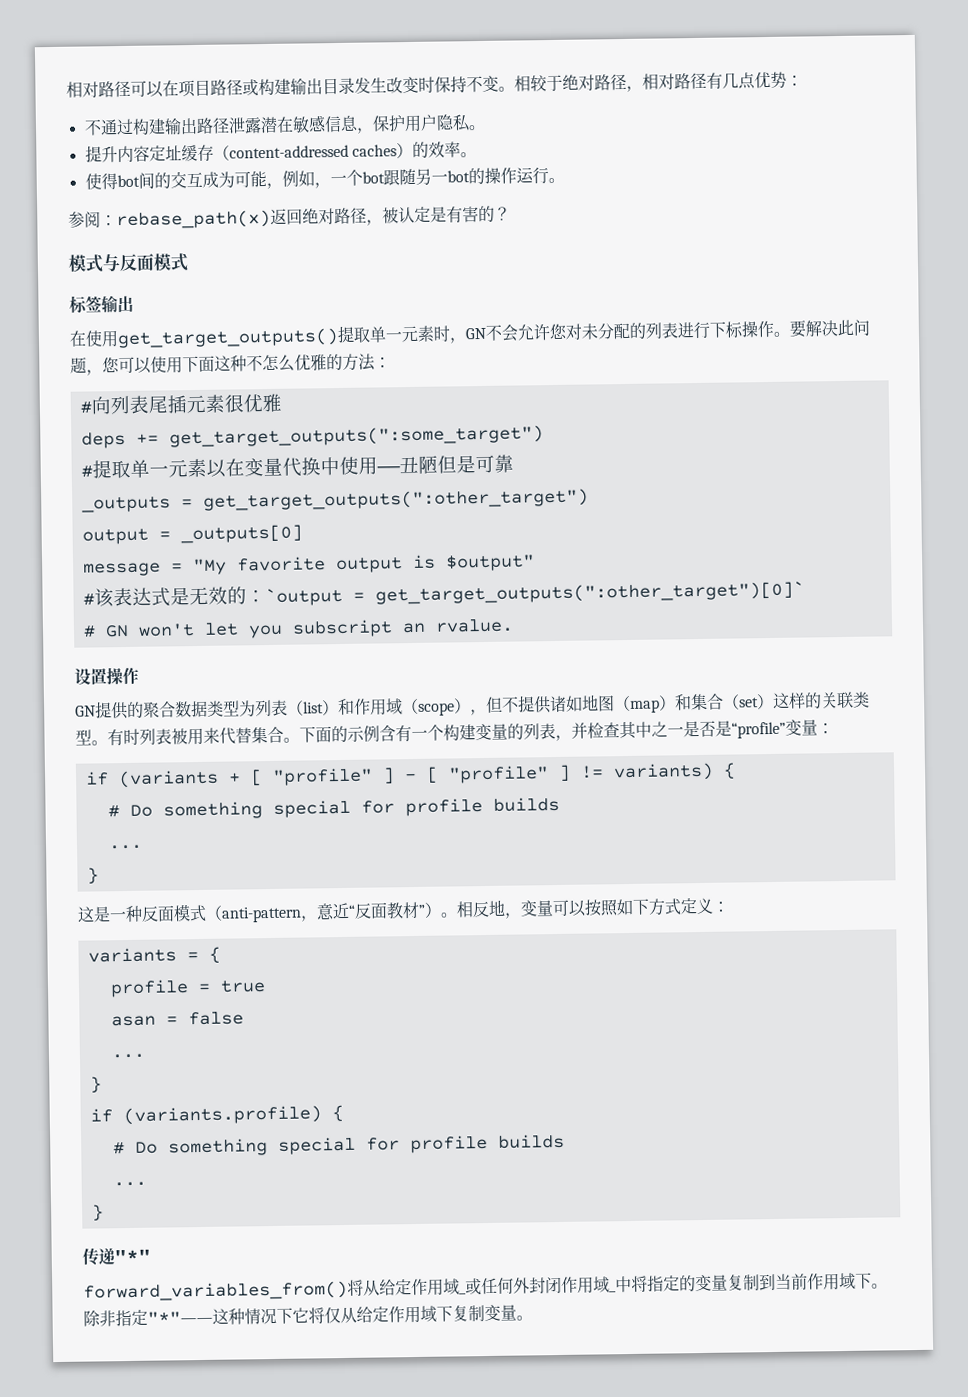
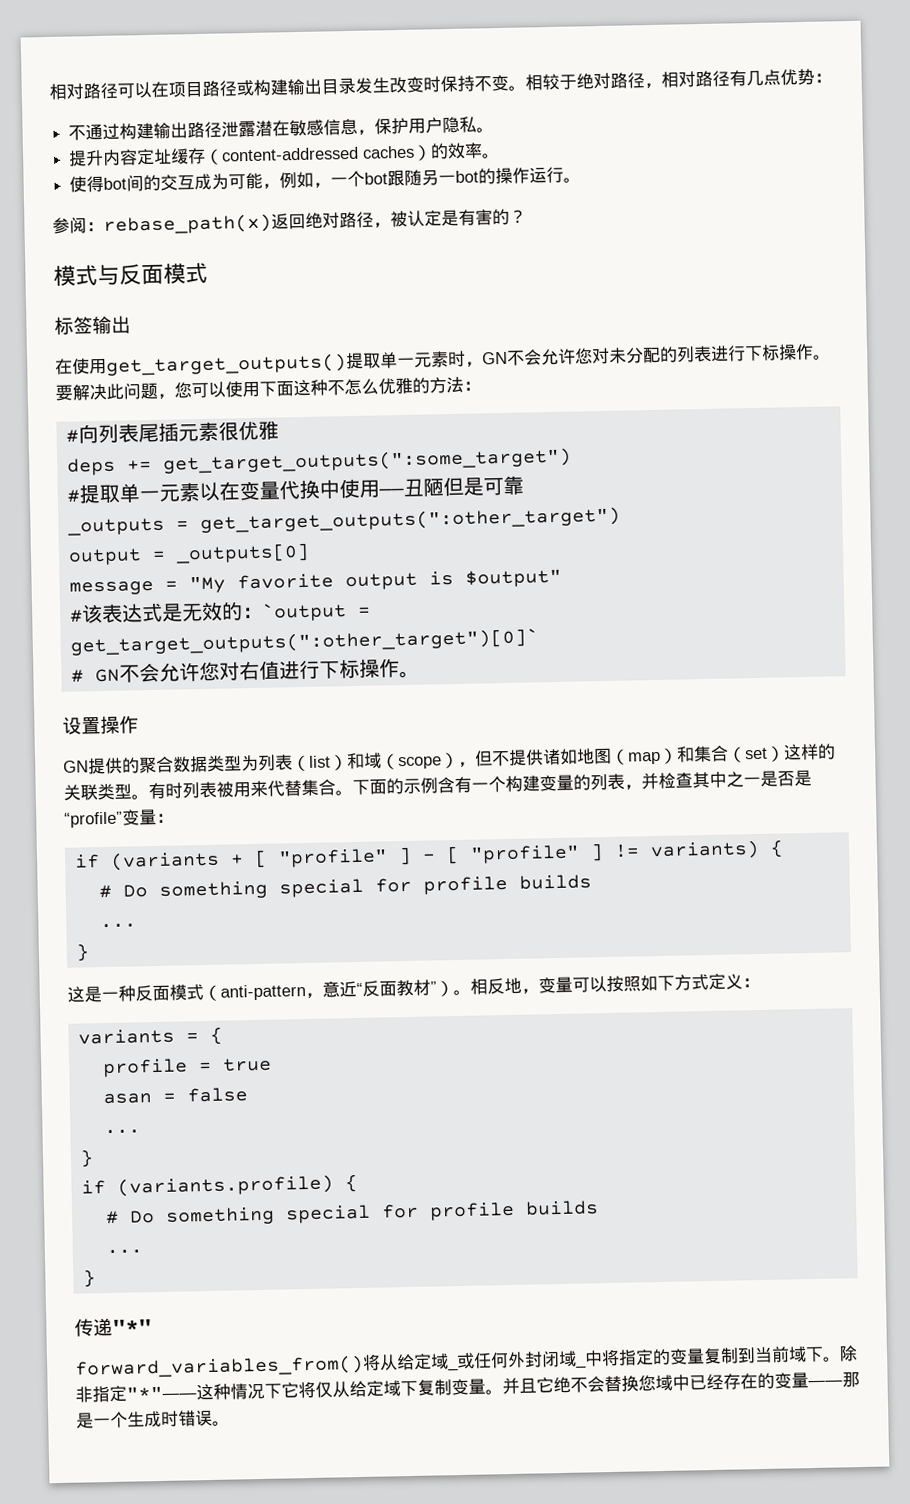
[137,618,514,639] won't let you subscript an rvalue. -> [118,658,420,683] 不会允许您对右值进行下标操作。
[353,698,387,716] 作用 -> (365, 761) none
[411,1278,444,1296] 作用 -> (432, 1361) none
[561,1276,594,1294] 作用 -> (560, 1359) none
[807,1273,840,1291] 作用 -> (790, 1354) none
[388,1305,421,1324] 作用 -> (384, 1388) none
(533, 1318) none -> [502,1372,860,1395] [76,1409,230,1429] 并且它绝不会替换您域中已经存在的变量——那是一个生成时错误。

